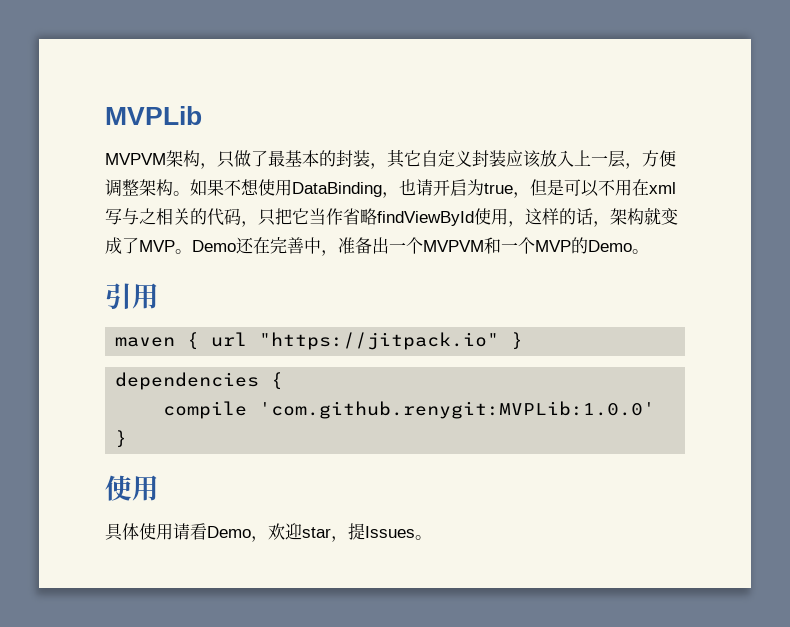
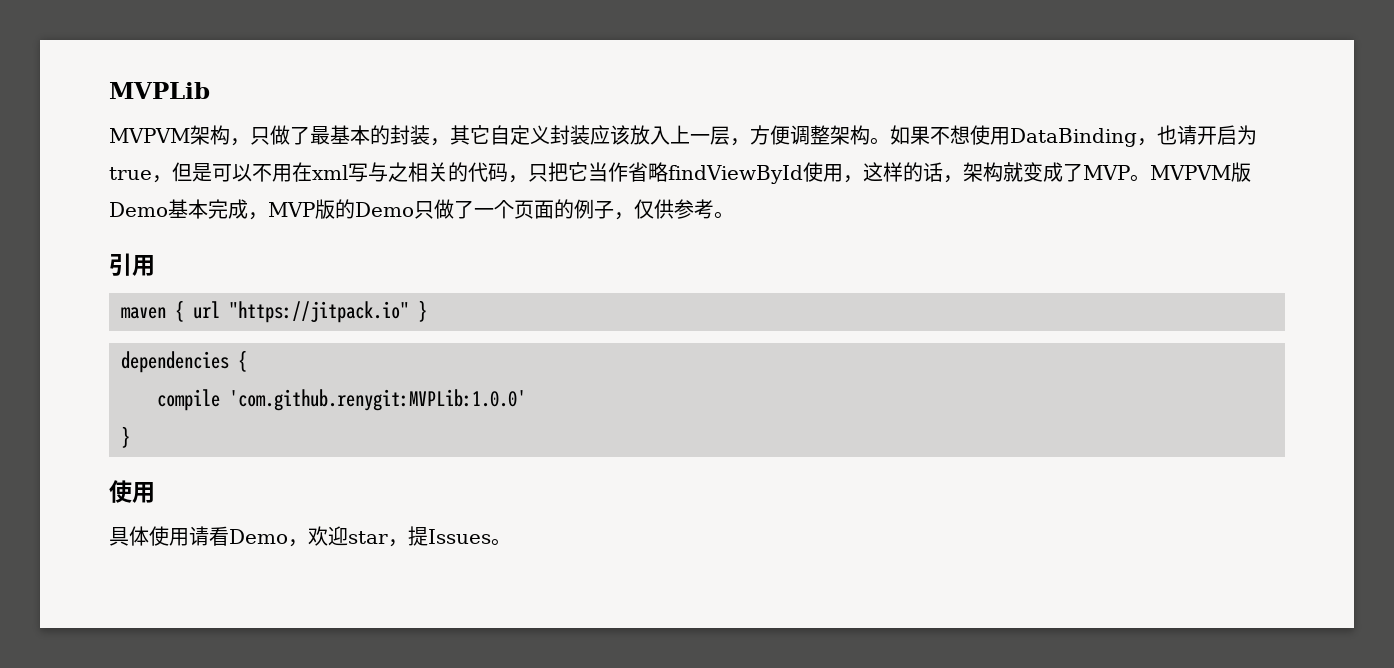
[192,237,632,256] Demo还在完善中，准备出一个MVPVM和一个MVP的Demo -> [1150,162,1251,182] [109,199,714,220] MVPVM版Demo基本完成，MVP版的Demo只做了一个页面的例子，仅供参考

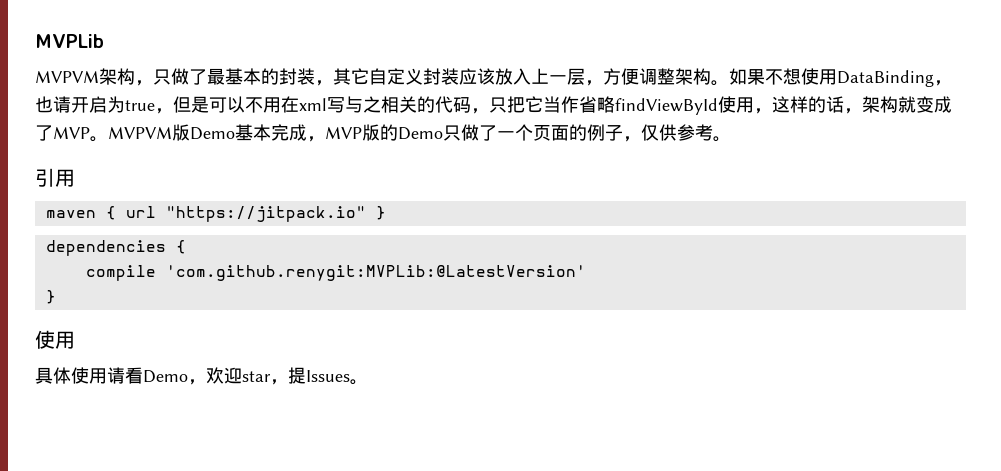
[229,389,526,411] 'com.github.renygit:MVPLib:1.0.0' -> [165,265,586,281] 'com.github.renygit:MVPLib:@LatestVersion'

